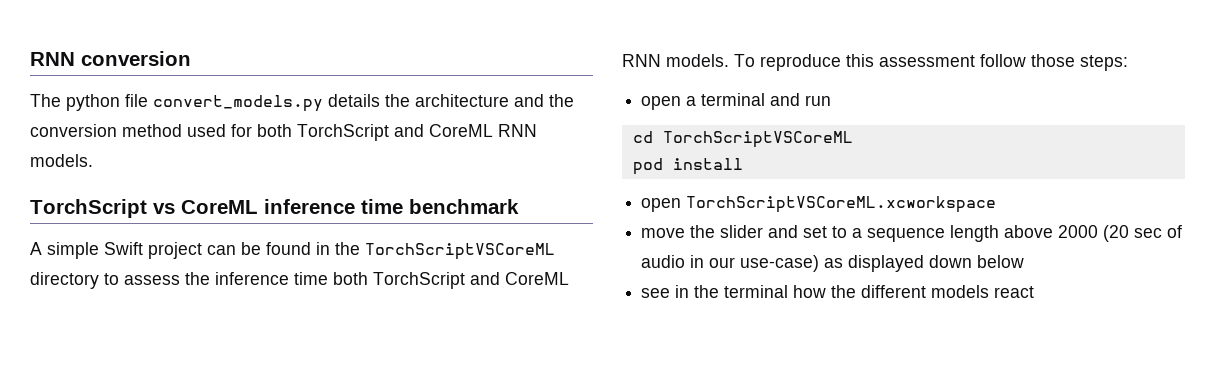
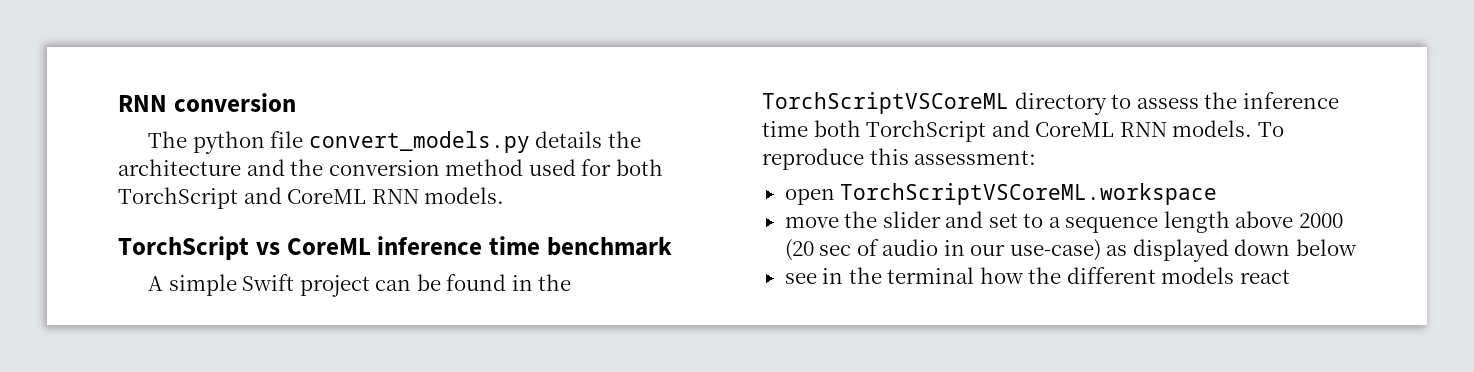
[879,54,1128,71] [641,93,832,110] [632,131,853,148] [632,158,743,175] [641,196,997,213] assessment follow those steps: // open a terminal and run // cd TorchScriptVSCoreML // pod install // open TorchScriptVSCoreML.xcworkspace -> [914,150,1037,165] [784,183,1218,205] assessment: // open TorchScriptVSCoreML.workspace

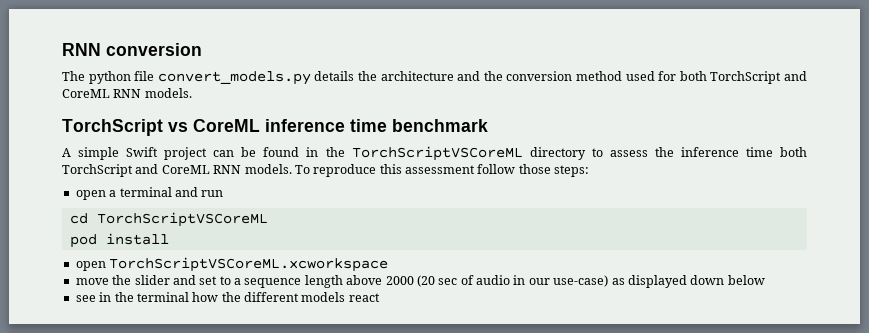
[914,150,1037,165] [784,183,1218,205] assessment: // open TorchScriptVSCoreML.workspace -> [405,164,590,177] [75,187,224,200] [69,212,268,227] [69,233,169,248] [75,257,389,272] assessment follow those steps: // open a terminal and run // cd TorchScriptVSCoreML // pod install // open TorchScriptVSCoreML.xcworkspace

